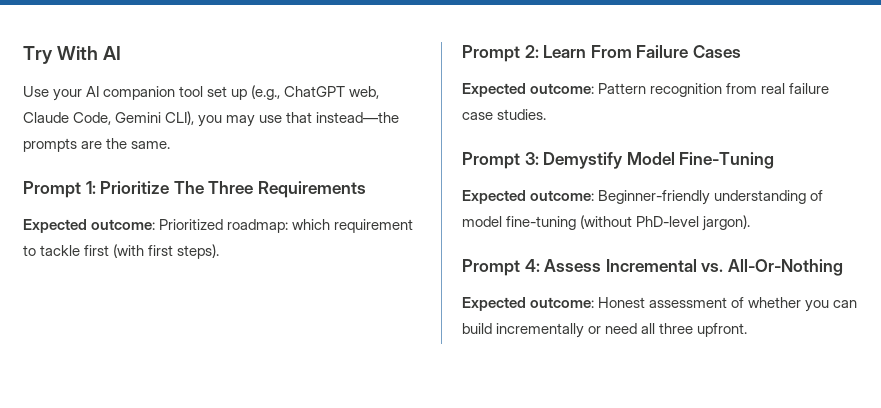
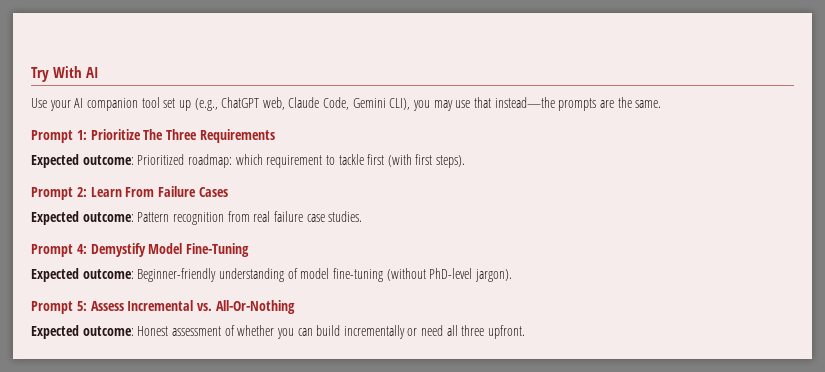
[524,152,539,165] 3: -> [76,244,87,254] 4:
[524,259,540,272] 4: -> [76,301,87,311] 5:

